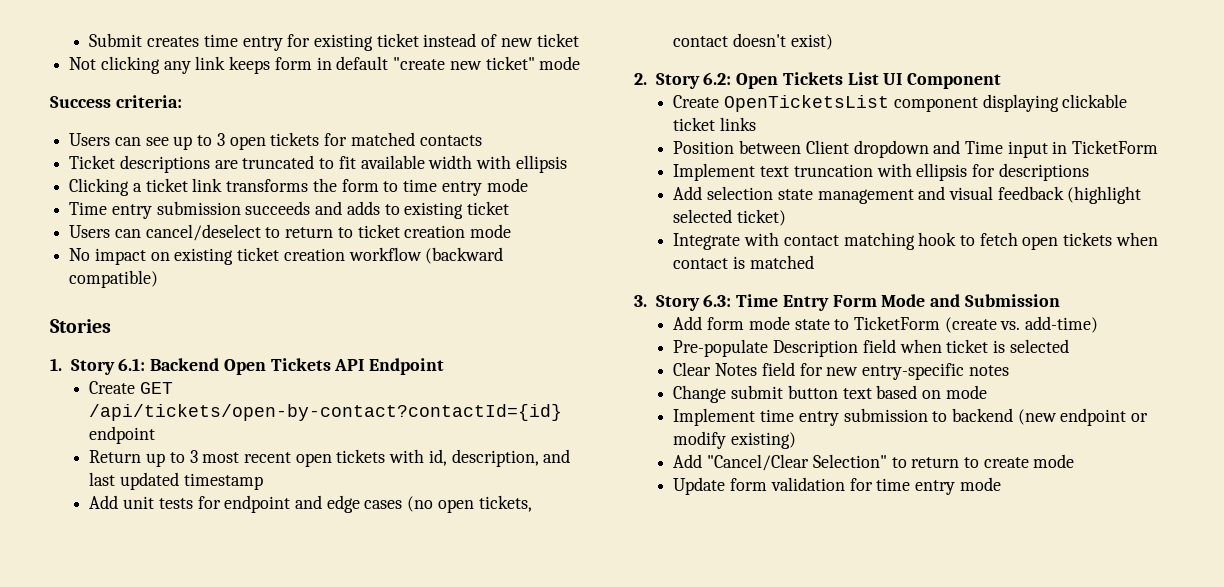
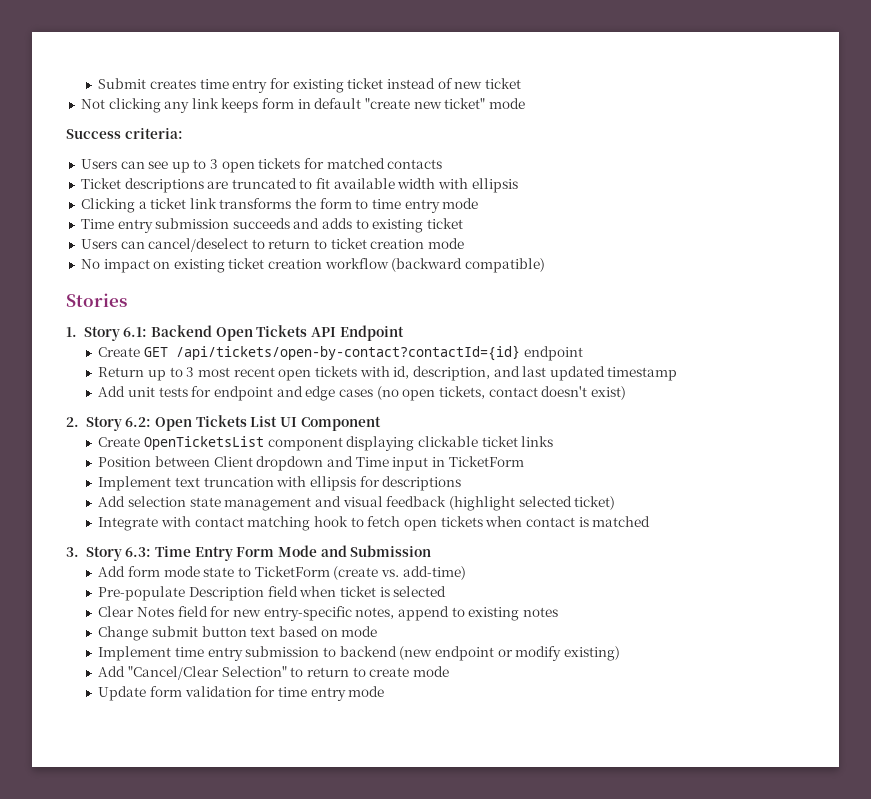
(965, 371) none -> [355,606,520,621] notes, append to existing

